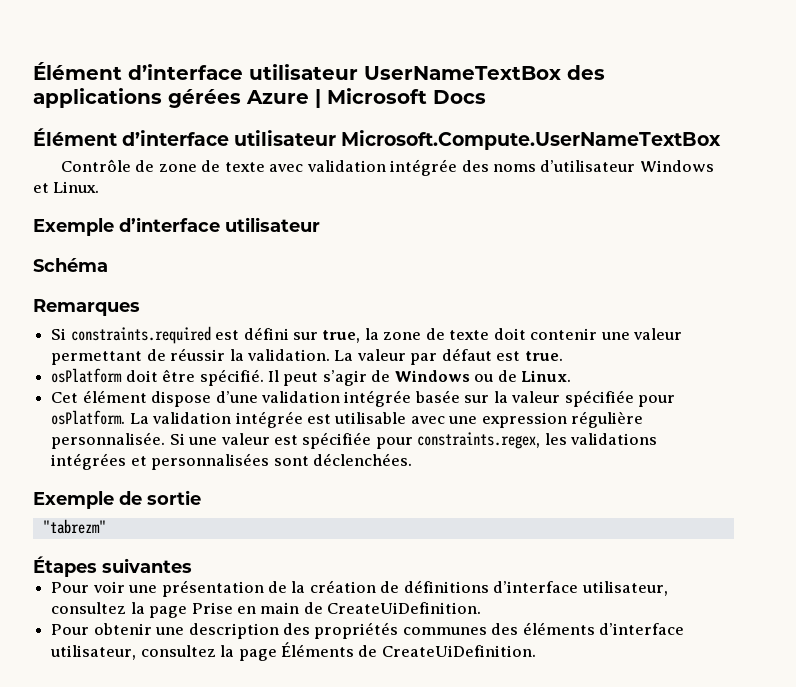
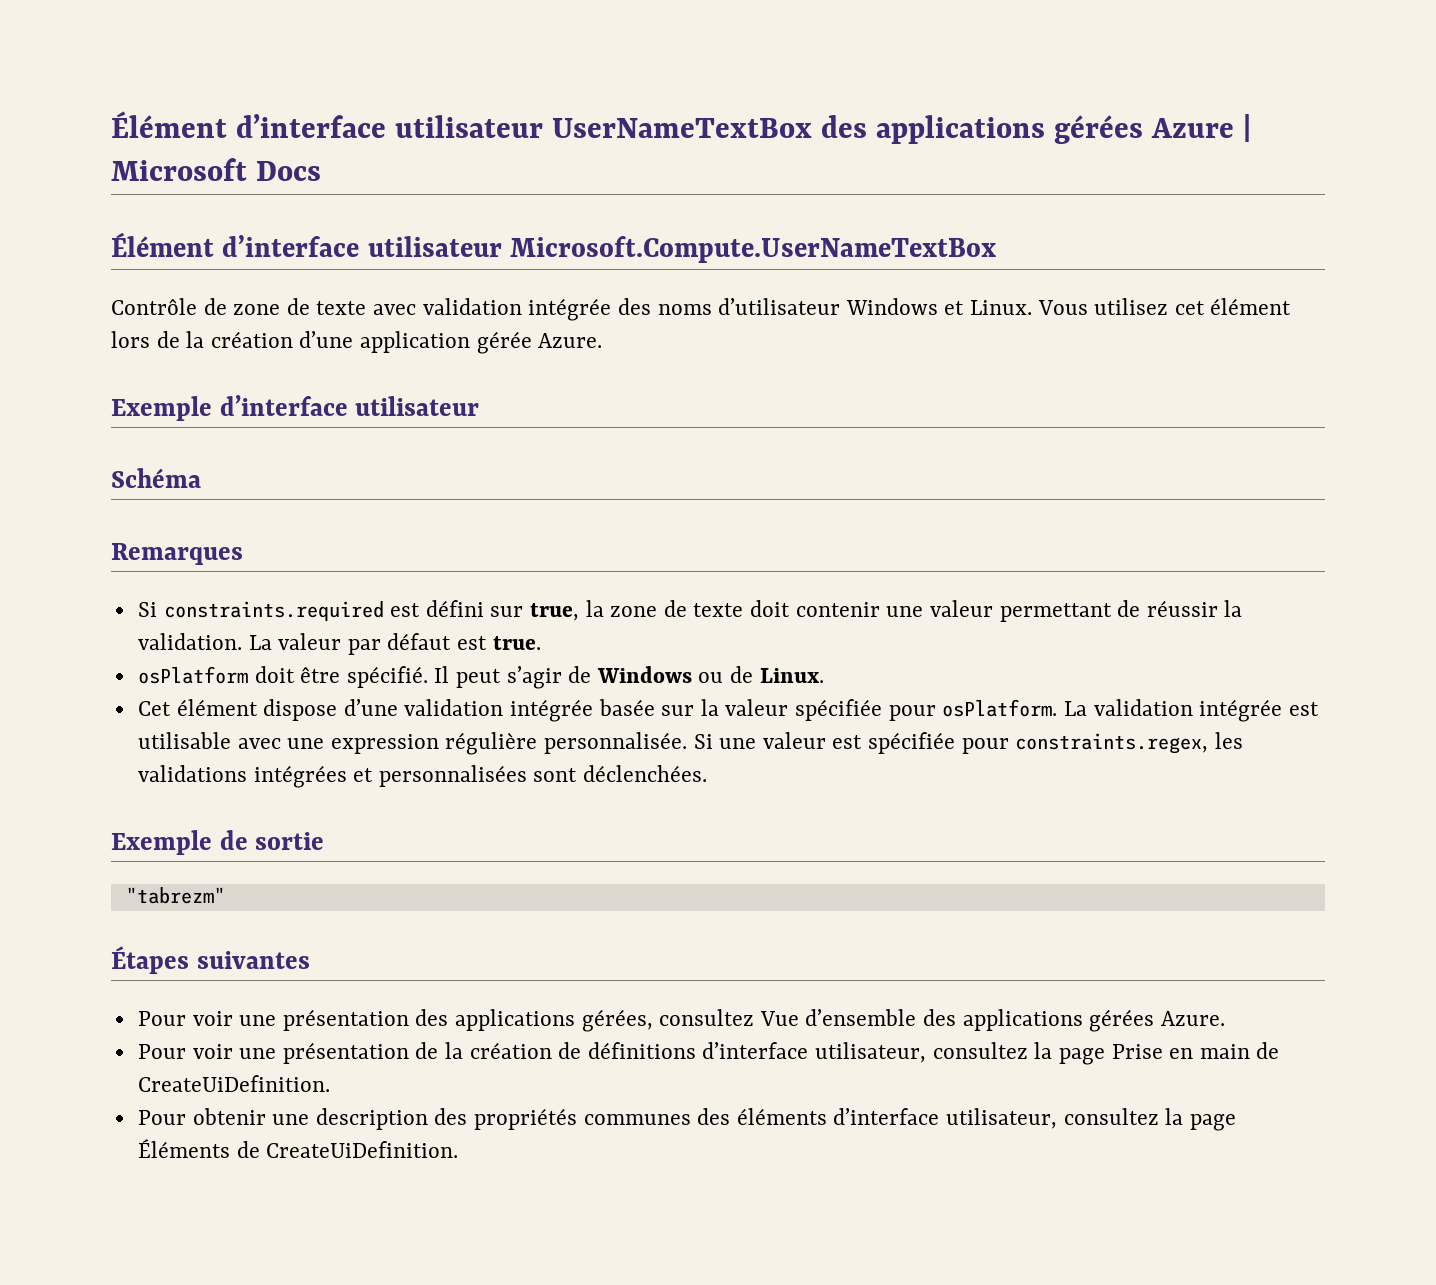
(100, 187) none -> [1037,298,1292,315] [111,331,603,354] Vous utilisez cet élément lors de la création d’une application gérée Azure.
(192, 565) none -> [137,1009,1225,1032] // Pour voir une présentation des applications gérées, consultez Vue d’ensemble des applications gérées Azure.

